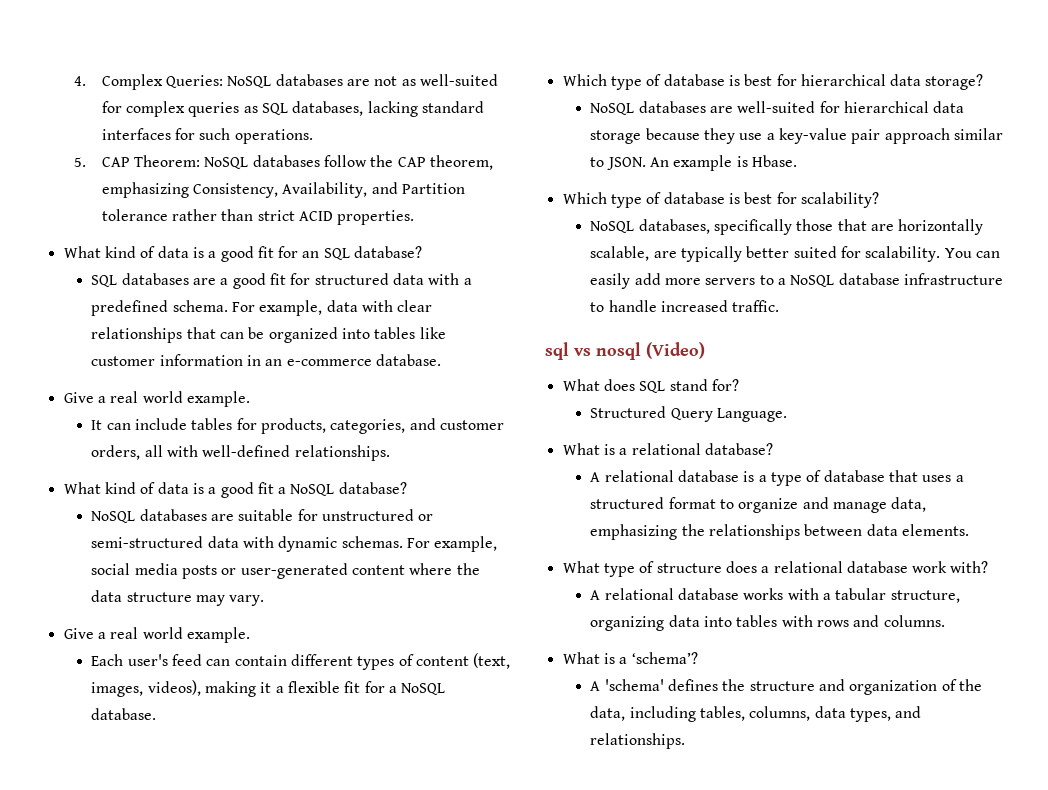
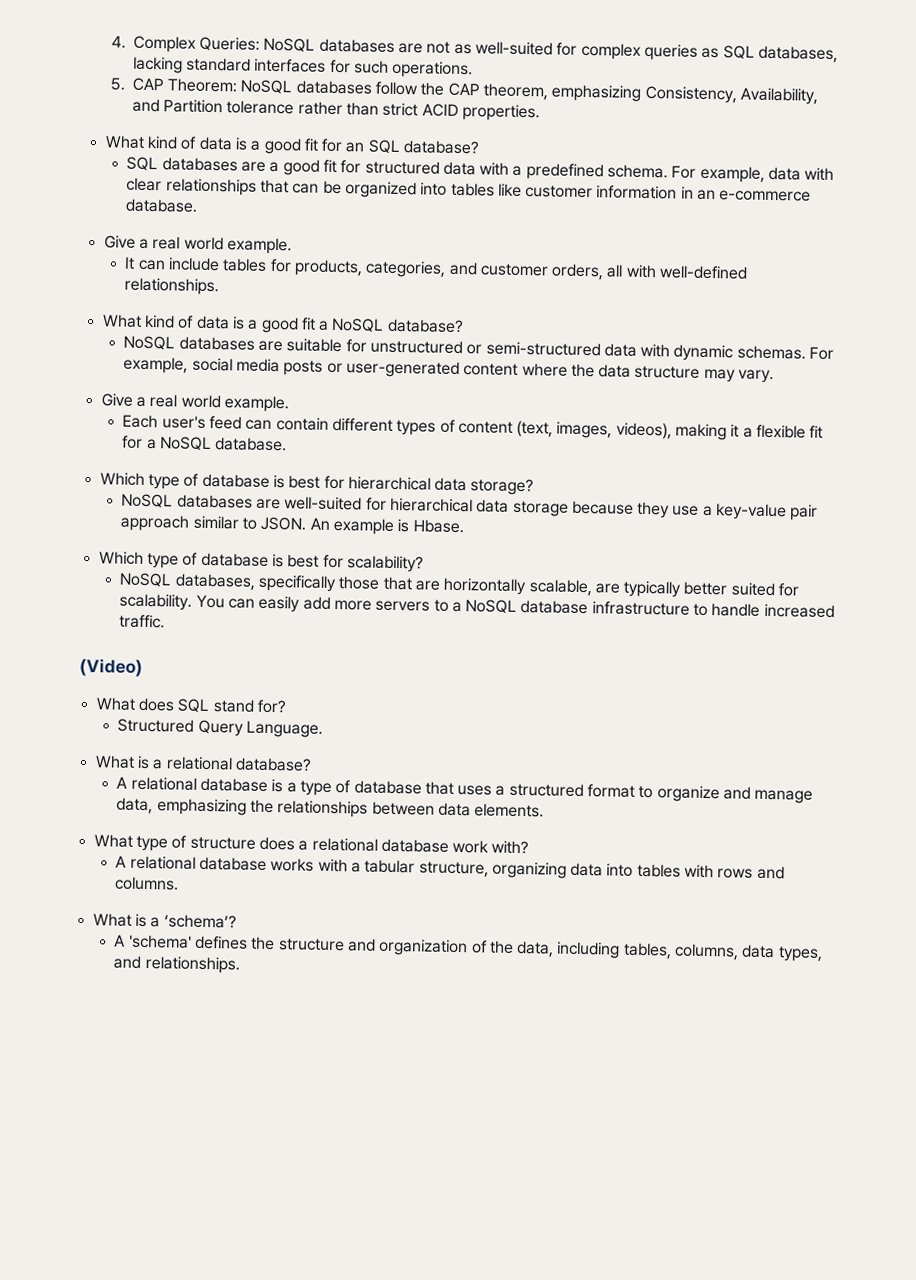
[545,342,641,360] sql vs nosql -> (166, 621) none

